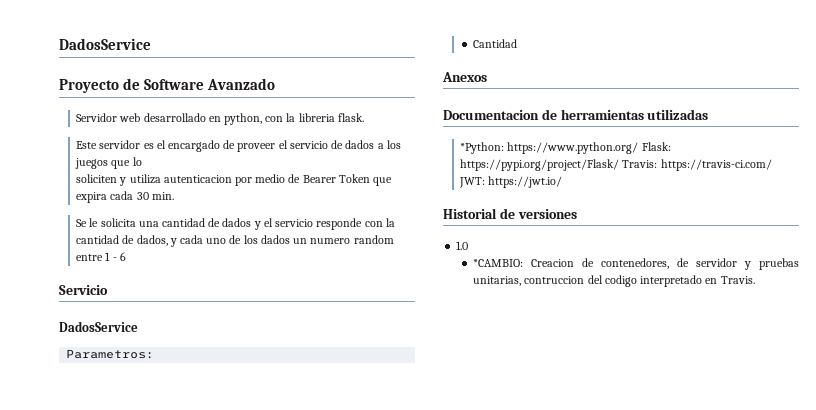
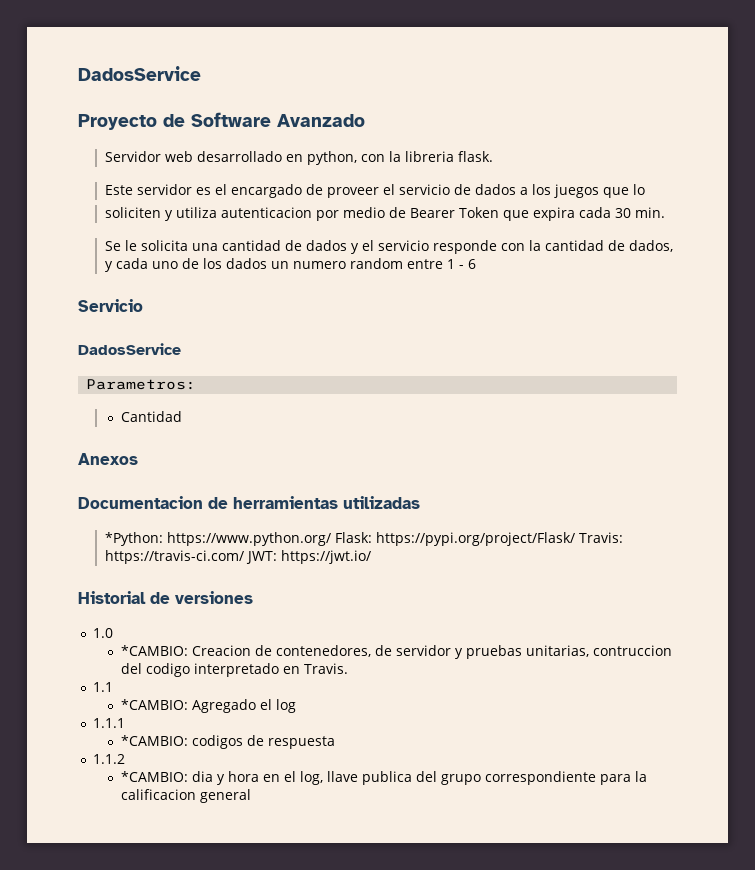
(755, 280) none -> [93,682,114,692] [120,699,296,713] [93,718,126,728] [120,735,335,749] [93,754,126,764] [120,771,647,785] [120,789,251,803] // 1.1 // *CAMBIO: Agregado el log // 1.1.1 // *CAMBIO: codigos de respuesta // 1.1.2 // *CAMBIO: dia y hora en el log, llave publica del grupo correspondiente para la calificacion general

